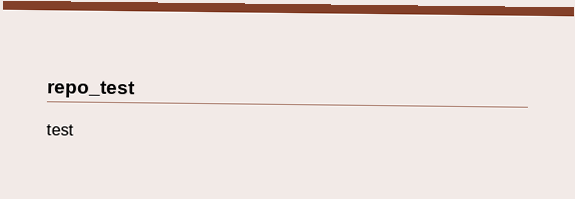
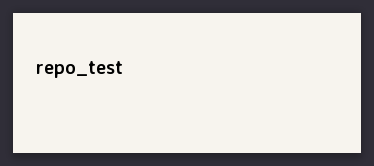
[46,124,74,136] // test -> (123, 69) none

